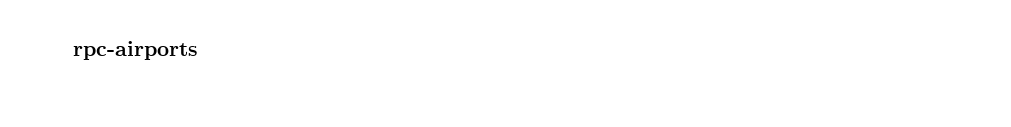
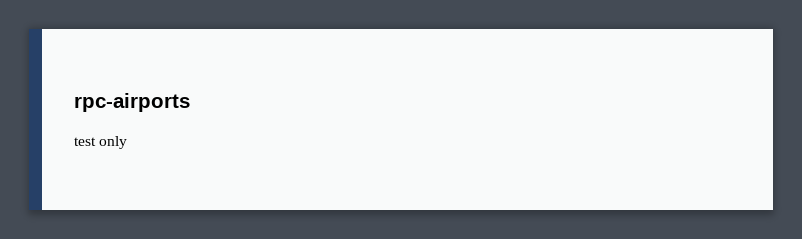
(198, 50) none -> [74,136,128,149] // test only

